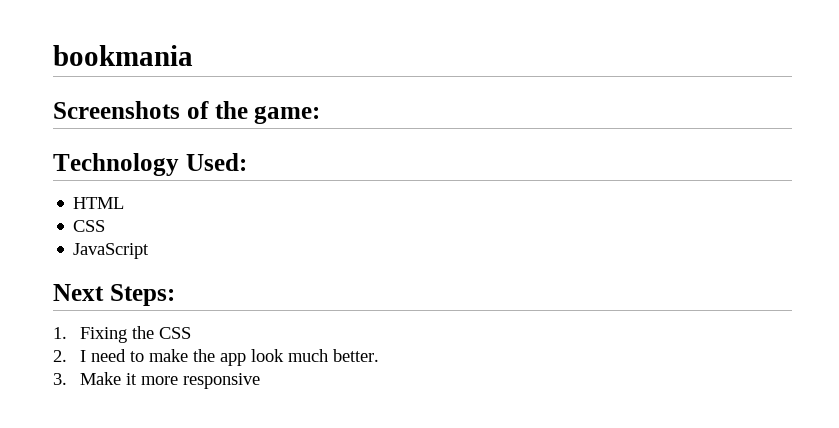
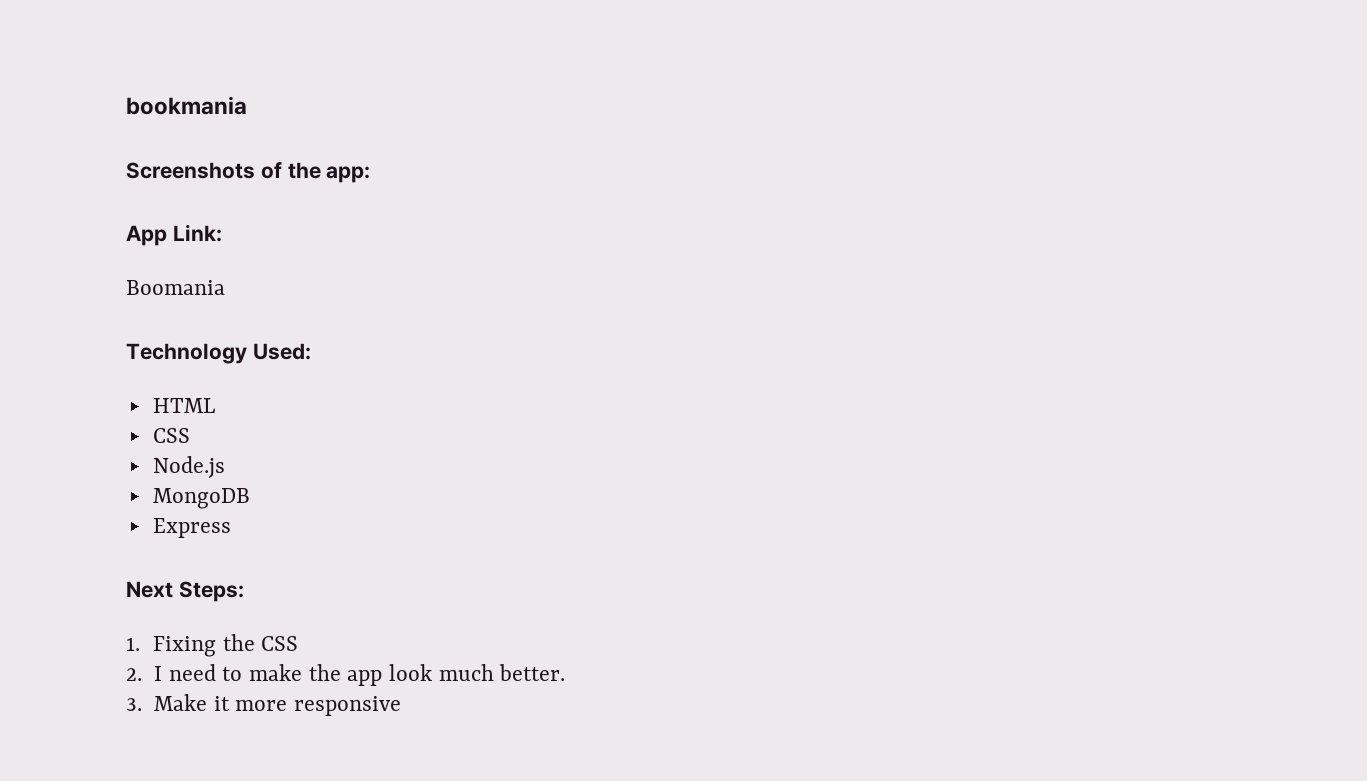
[254,105,321,124] game: -> [326,166,371,183] [126,224,222,246] [126,280,225,295] app: // App Link: // Boomania
[73,243,150,259] JavaScript -> [152,456,225,478] [152,488,250,509] [152,518,231,538] Node.js // MongoDB // Express

